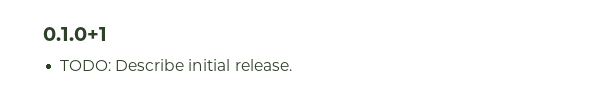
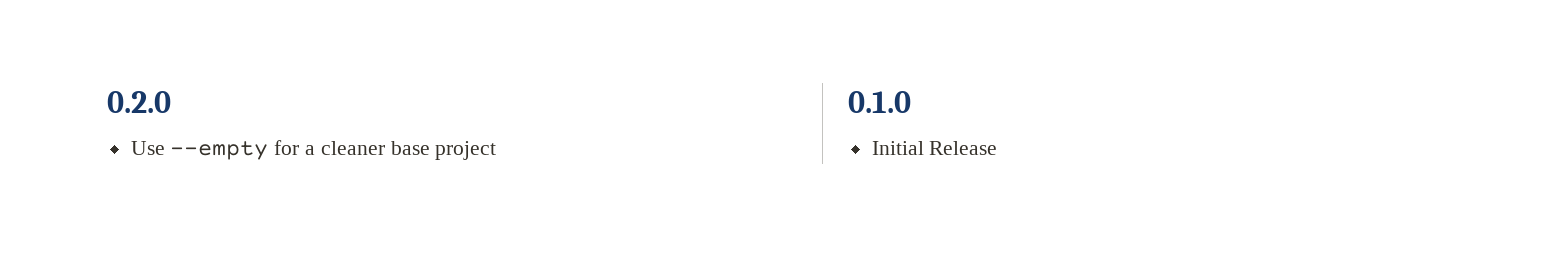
[43,27,107,41] [60,59,292,71] 0.1.0+1 // TODO: Describe initial release. -> [107,91,171,113] [130,140,497,160] [848,91,911,113] [871,141,998,155] 0.2.0 // Use --empty for a cleaner base project // 0.1.0 // Initial Release

